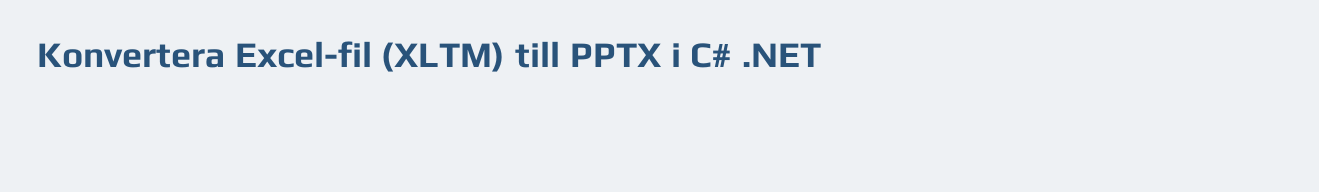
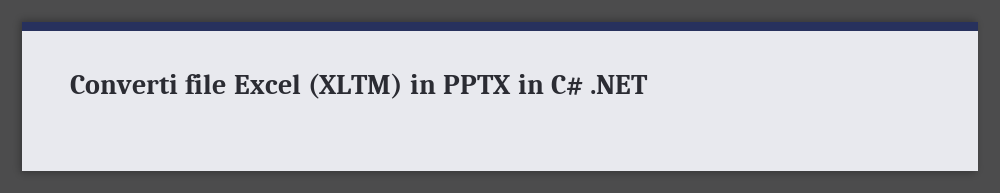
[37,41,681,72] Konvertera Excel-fil (XLTM) till PPTX i -> [70,73,544,99] Converti file Excel (XLTM) in PPTX in

